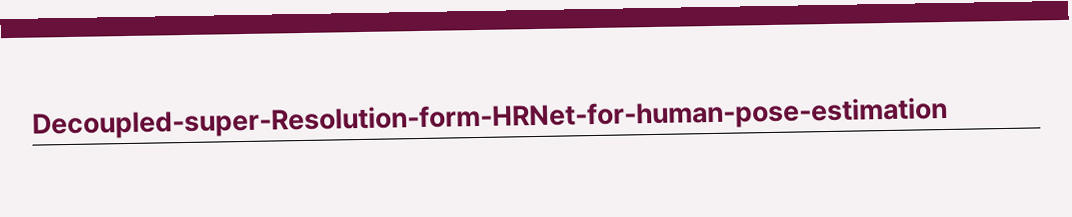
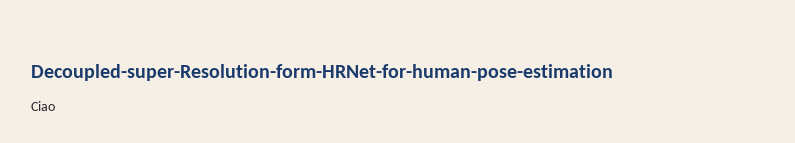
(948, 118) none -> [31,101,55,111] // Ciao

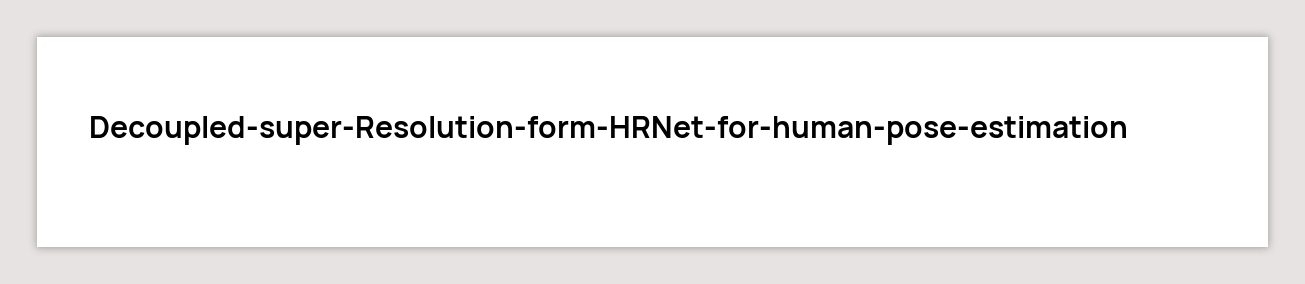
[31,101,55,111] // Ciao -> (1128, 130) none

